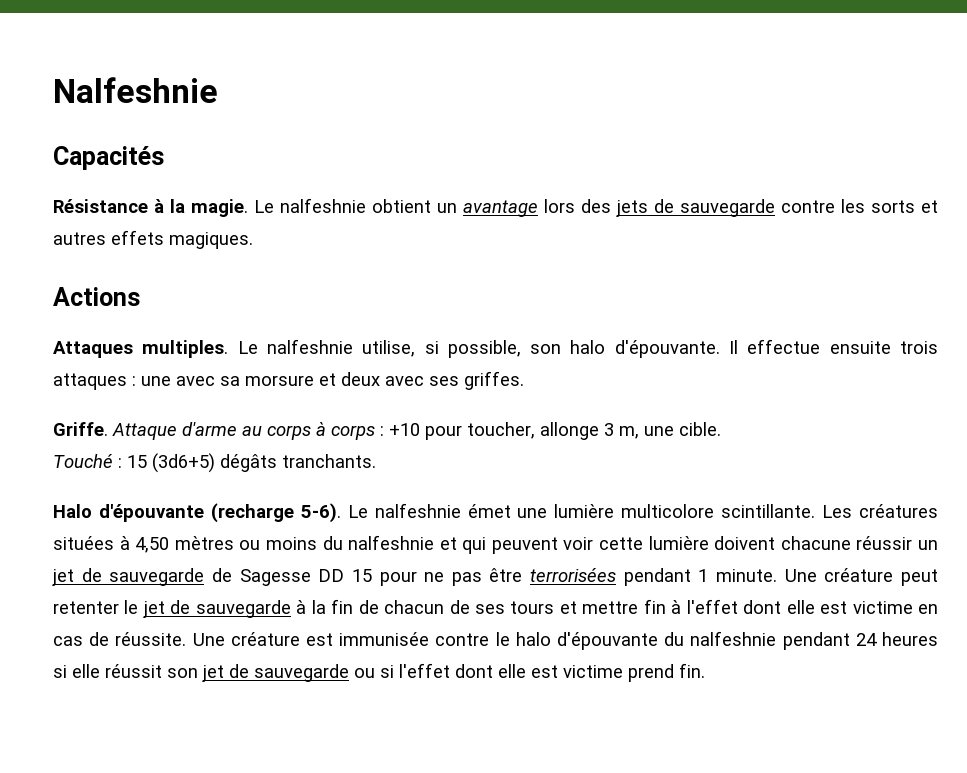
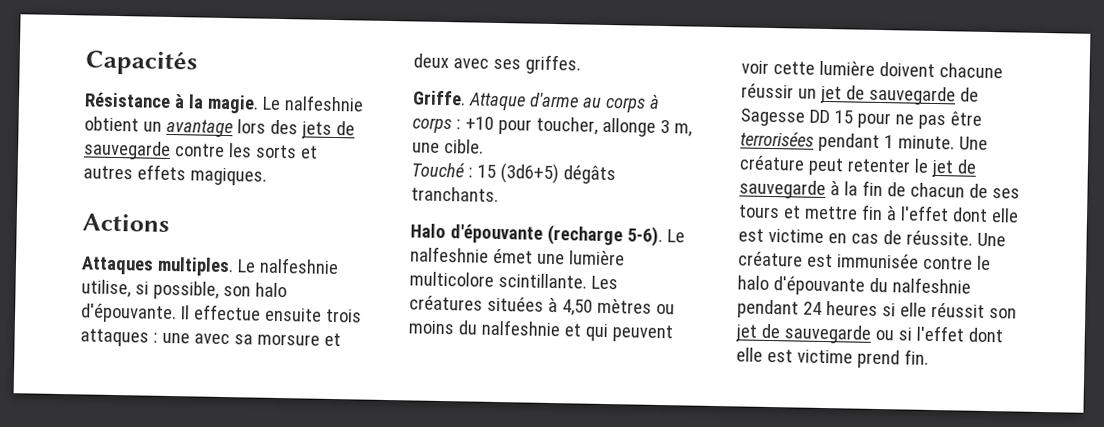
[53,77,218,103] Nalfeshnie // -> (85, 62) none

